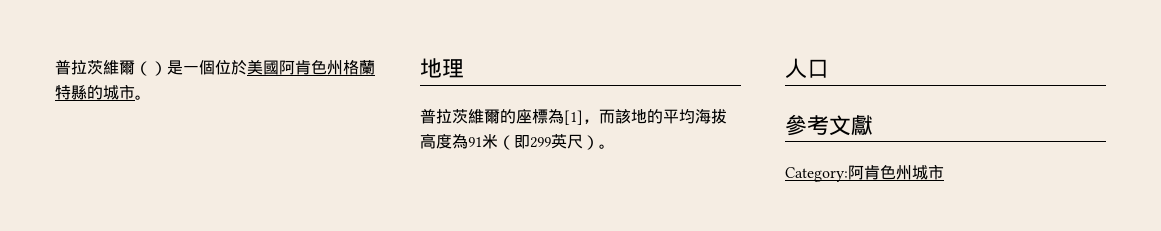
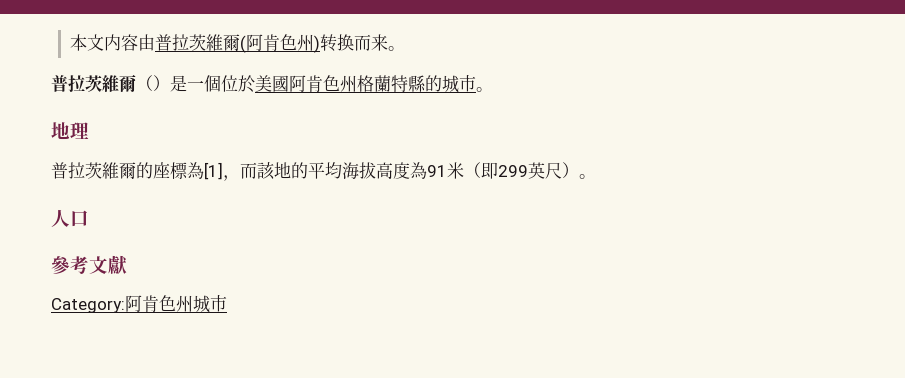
(55, 67) none -> [70,34,406,53] 本文内容由普拉茨維爾(阿肯色州)转换而来。 //

